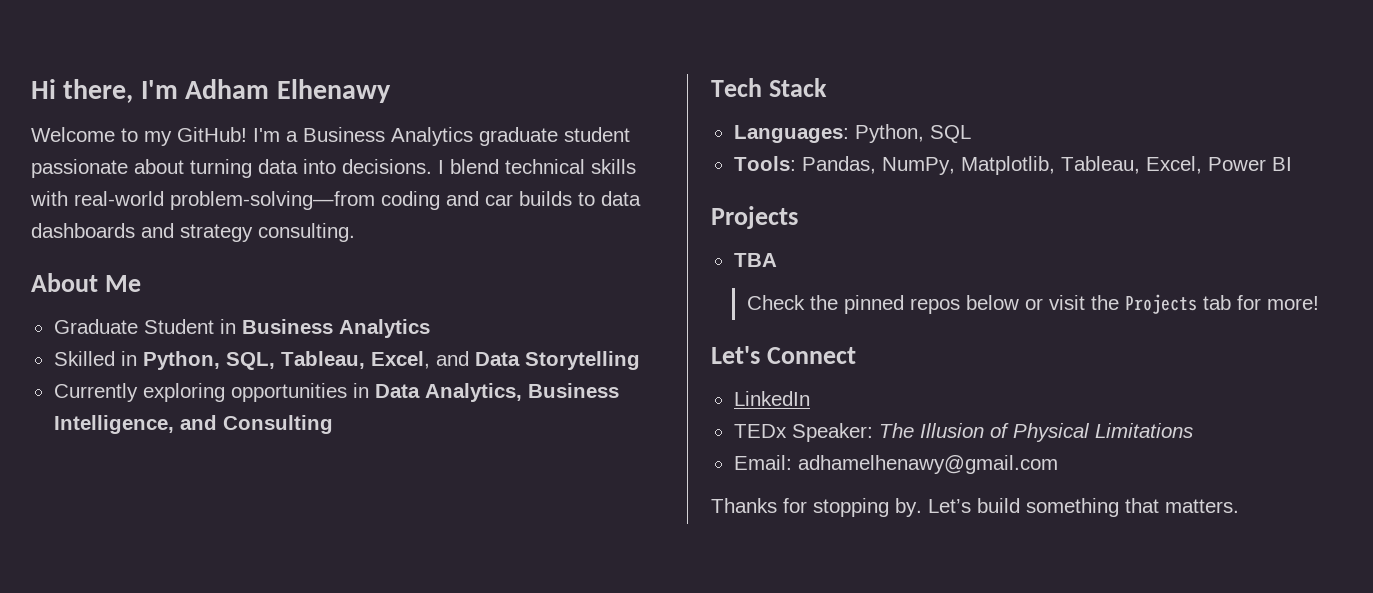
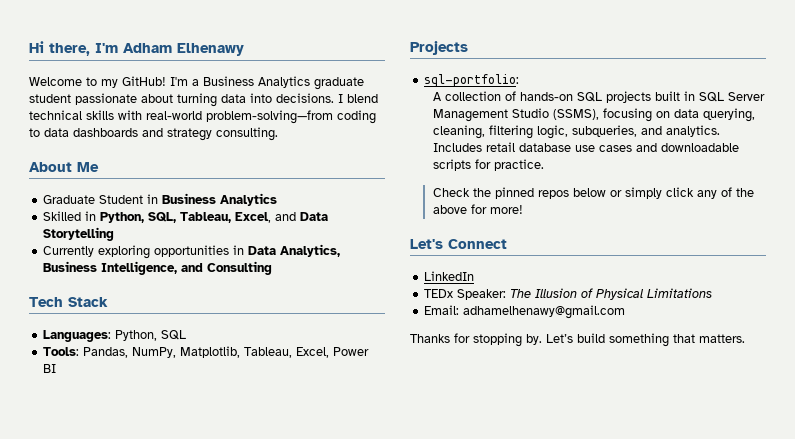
[446,191,572,206] and car builds -> (376, 117) none
[733,253,777,267] TBA -> [424,74,520,87] [432,91,765,103] [432,108,755,122] [432,125,720,139] [432,142,739,152] [432,159,544,171] sql-portfolio: // A collection of hands-on SQL projects built in SQL Server Management Studio (SSMS), focusing on data querying, cleaning, filtering logic, subqueries, and analytics. Includes retail database use cases and downloadable scripts for practice.
[1048,294,1231,314] visit the Projects tab -> [624,187,754,199] [432,205,467,214] simply click any of the above

